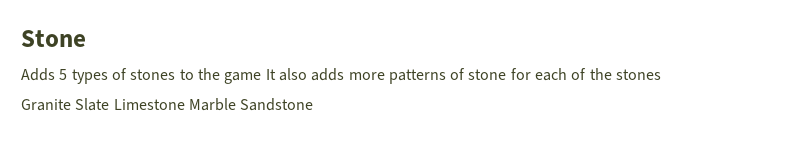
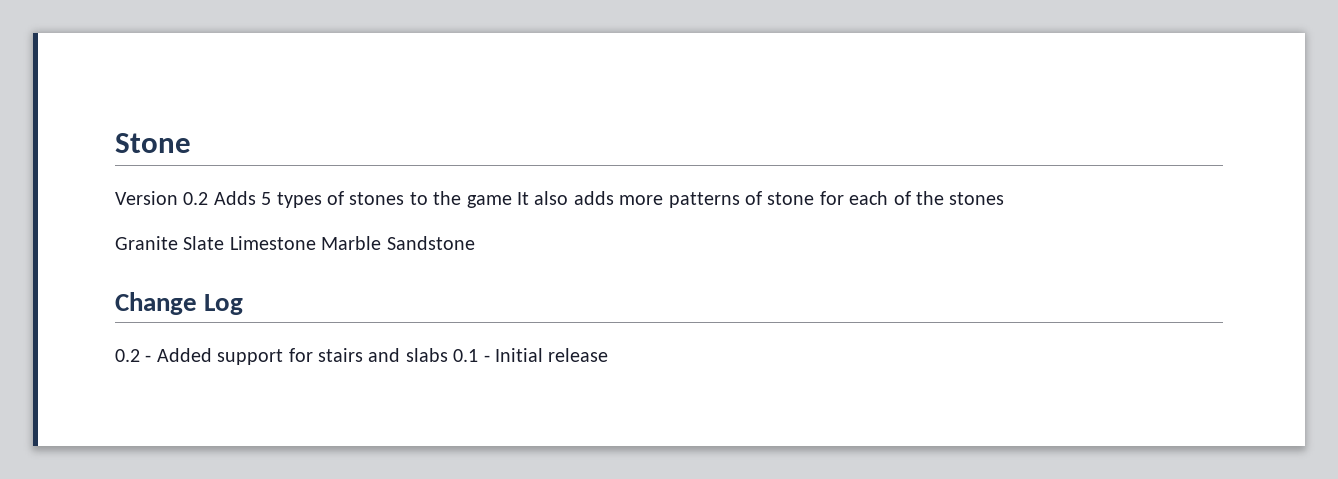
(86, 38) none -> [115,191,209,205] Version 0.2
(314, 104) none -> [115,292,244,315] [115,348,609,365] // Change Log // 0.2 - Added support for stairs and slabs 0.1 - Initial release

